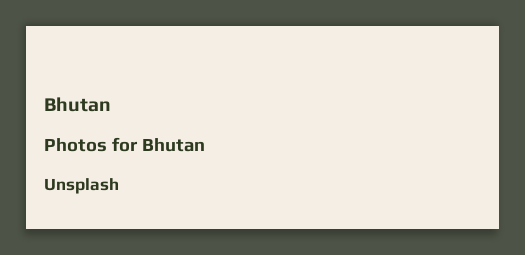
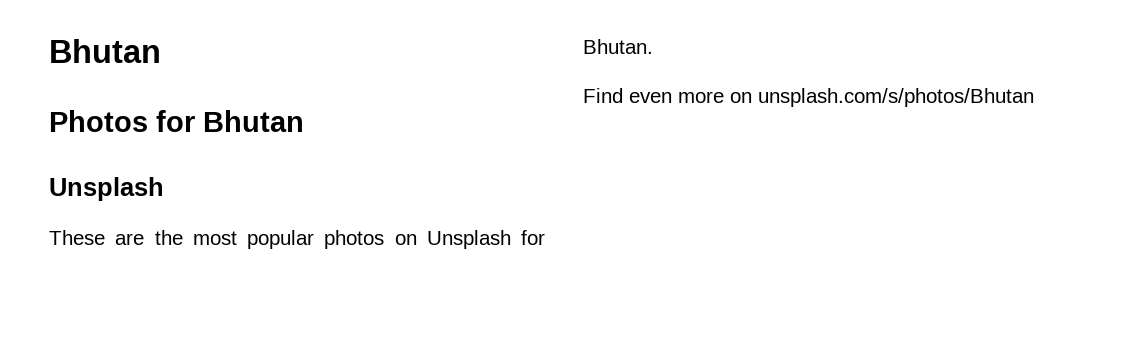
(119, 186) none -> [49,230,545,249] [583,39,653,54] [583,88,1034,107] // These are the most popular photos on Unsplash for Bhutan. // Find even more on unsplash.com/s/photos/Bhutan

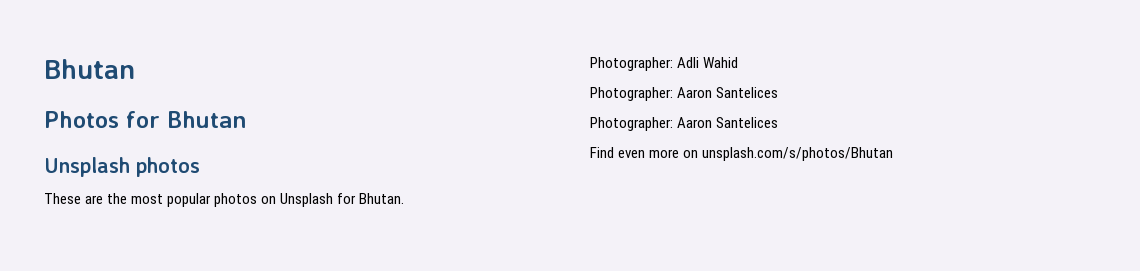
(164, 189) none -> [136,157,200,177] photos
(653, 46) none -> [590,57,739,71] [590,87,779,101] [590,117,779,131] // Photographer: Adli Wahid // Photographer: Aaron Santelices // Photographer: Aaron Santelices

